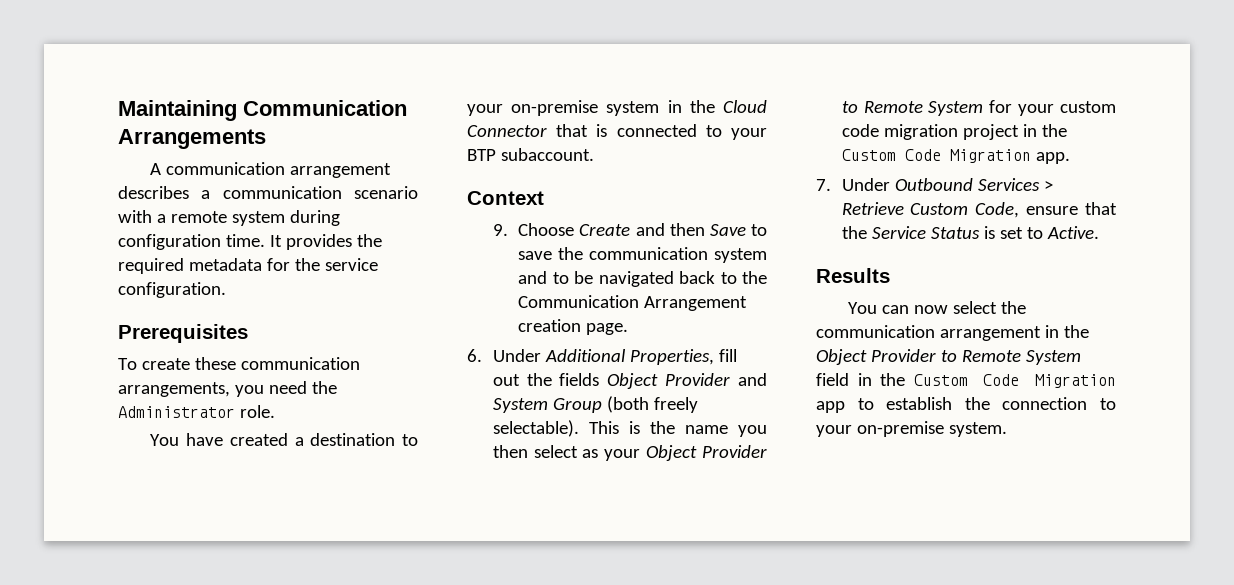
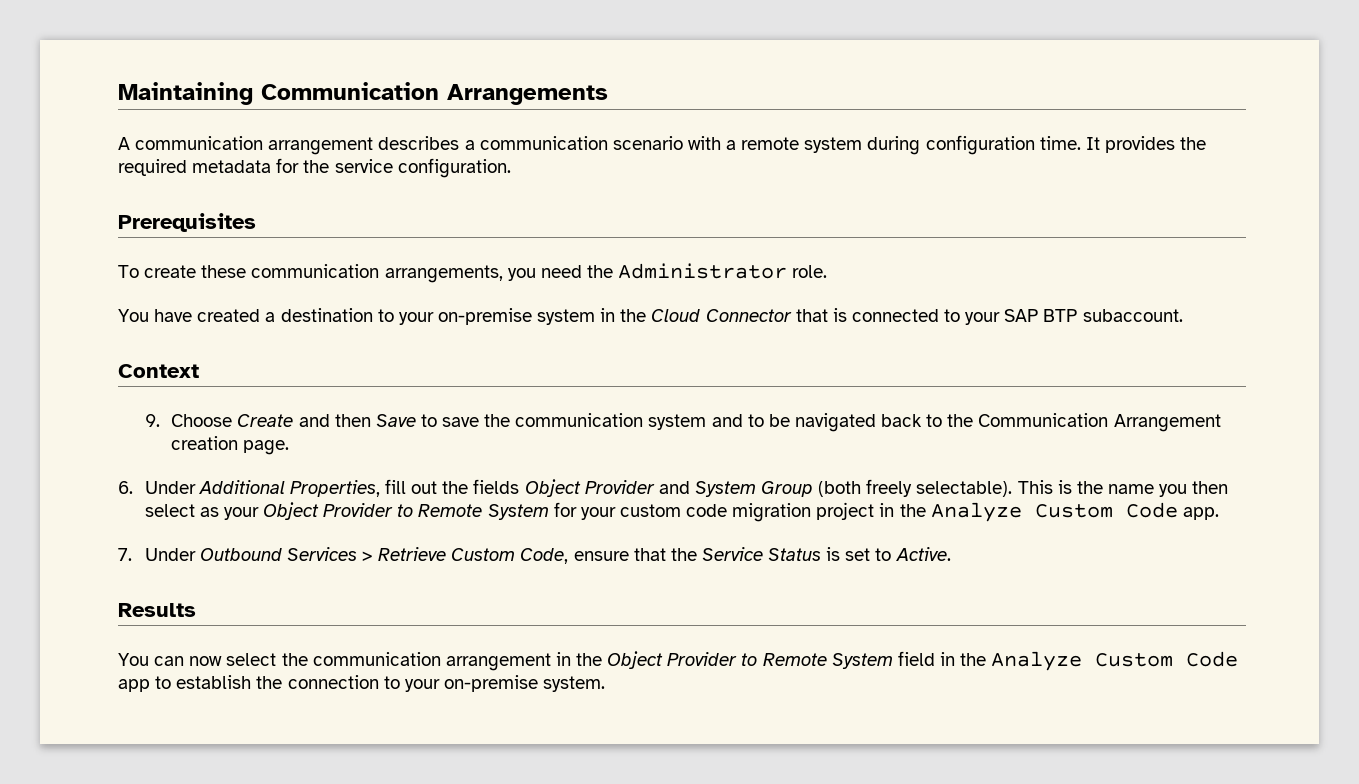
(767, 134) none -> [1004,309,1039,322] SAP
[841,149,1031,163] Custom Code Migration -> [930,502,1178,522] Analyze Custom Code
[913,374,1116,388] Custom Code Migration -> [991,651,1239,671] Analyze Custom Code

